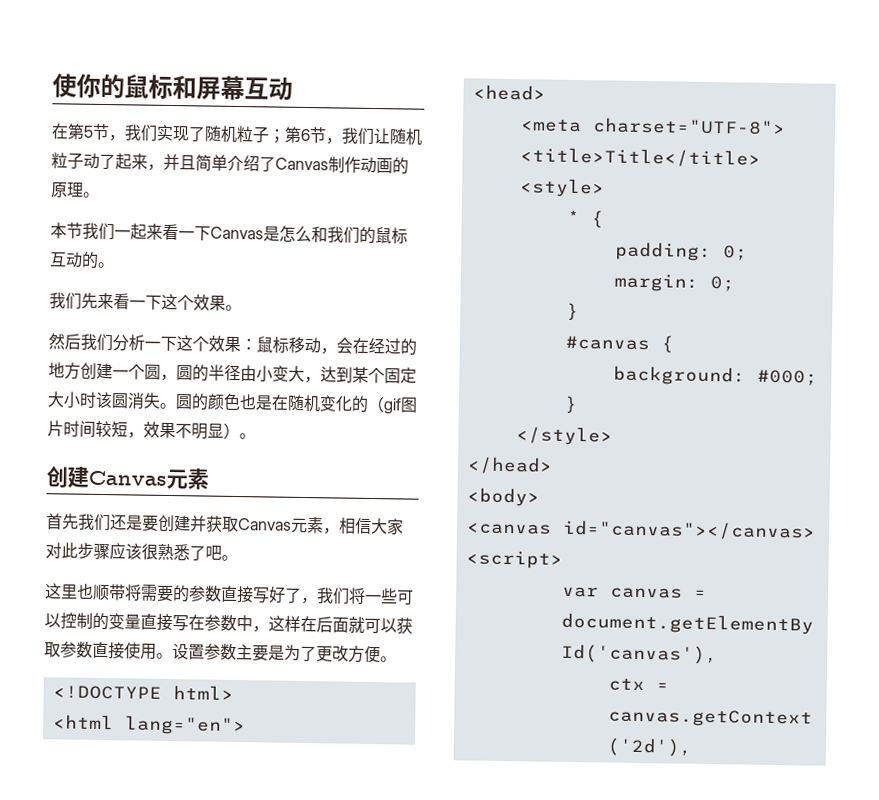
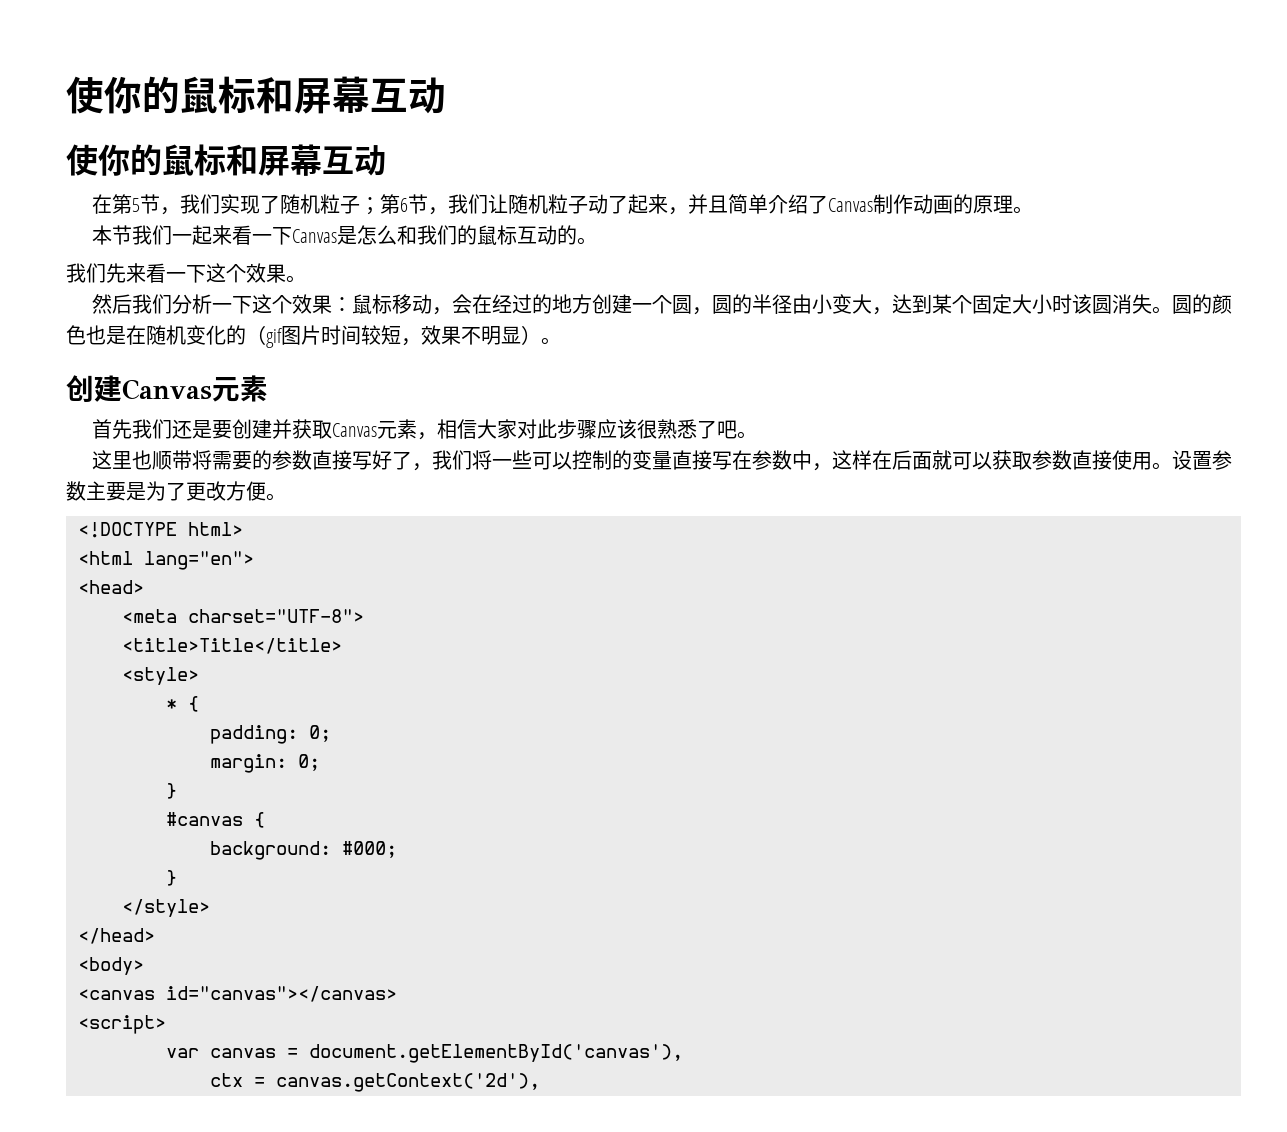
[52,73,293,101] 使你的鼠标和屏幕互动 -> [66,76,446,114] [66,144,386,176] 使你的鼠标和屏幕互动 // 使你的鼠标和屏幕互动

